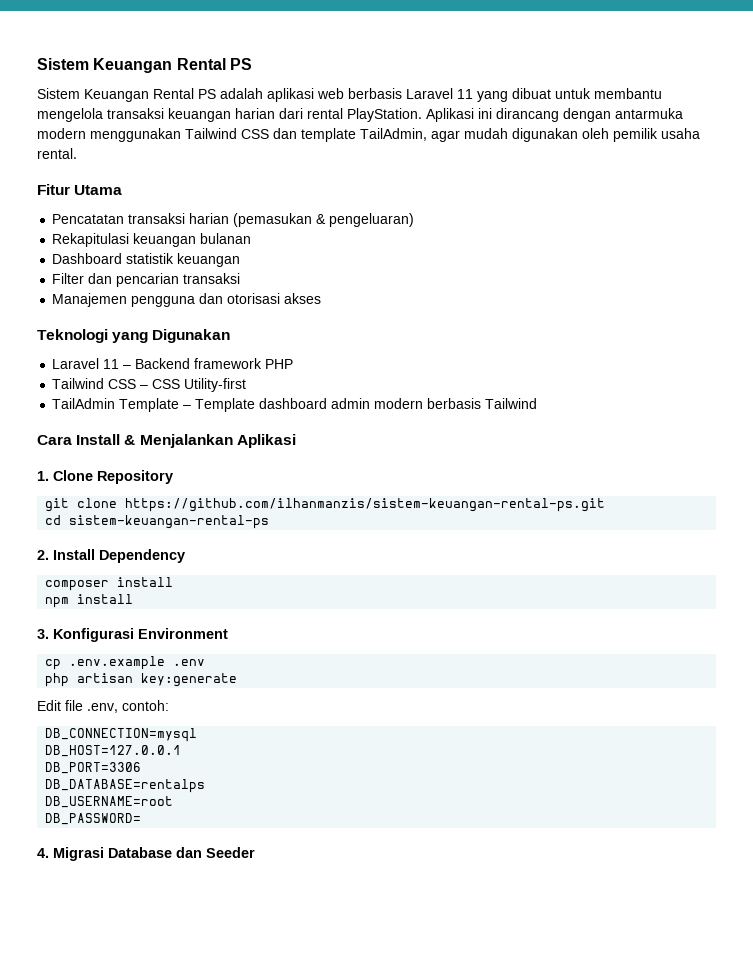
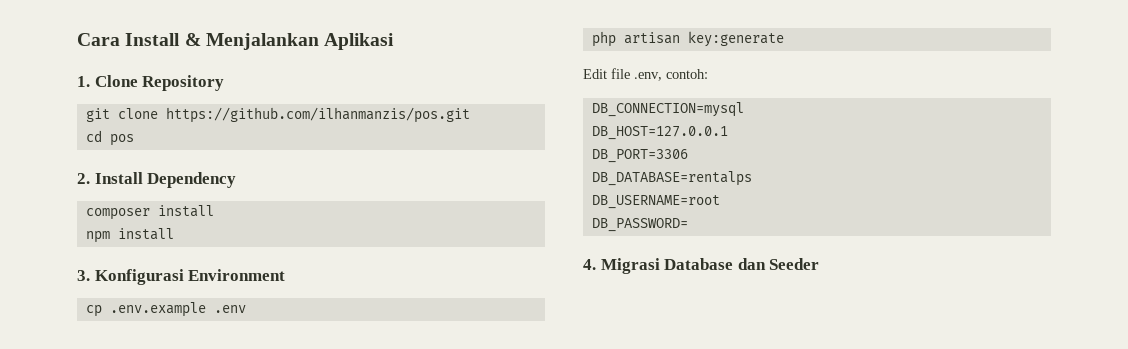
[37,58,252,73] [37,88,662,102] [37,108,683,122] [37,128,700,142] [37,148,77,159] [37,184,123,195] [52,213,415,227] [52,233,252,247] [52,253,241,267] [52,273,241,287] [52,293,322,307] [37,329,231,343] [52,358,294,369] [52,378,247,392] [52,398,538,412] Sistem Keuangan Rental PS // Sistem Keuangan Rental PS adalah aplikasi web berbasis Laravel 11 yang dibuat untuk membantu mengelola transaksi keuangan harian dari rental PlayStation. Aplikasi ini dirancang dengan antarmuka modern menggunakan Tailwind CSS dan template TailAdmin, agar mudah digunakan oleh pemilik usaha rental. // Fitur Utama // Pencatatan transaksi harian (pemasukan & pengeluaran) // Rekapitulasi keuangan bulanan // Dashboard statistik keuangan // Filter dan pencarian transaksi // Manajemen pengguna dan otorisasi akses // Teknologi yang Digunakan // Laravel 11 – Backend framework PHP // Tailwind CSS – CSS Utility-first // TailAdmin Template – Template dashboard admin modern berbasis Tailwind // -> (77, 39) none
[125,498,606,512] https://github.com/ilhanmanzis/sistem-keuangan-rental-ps.git -> [165,107,470,123] https://github.com/ilhanmanzis/pos.git
[69,515,270,529] sistem-keuangan-rental-ps -> [109,134,134,146] pos

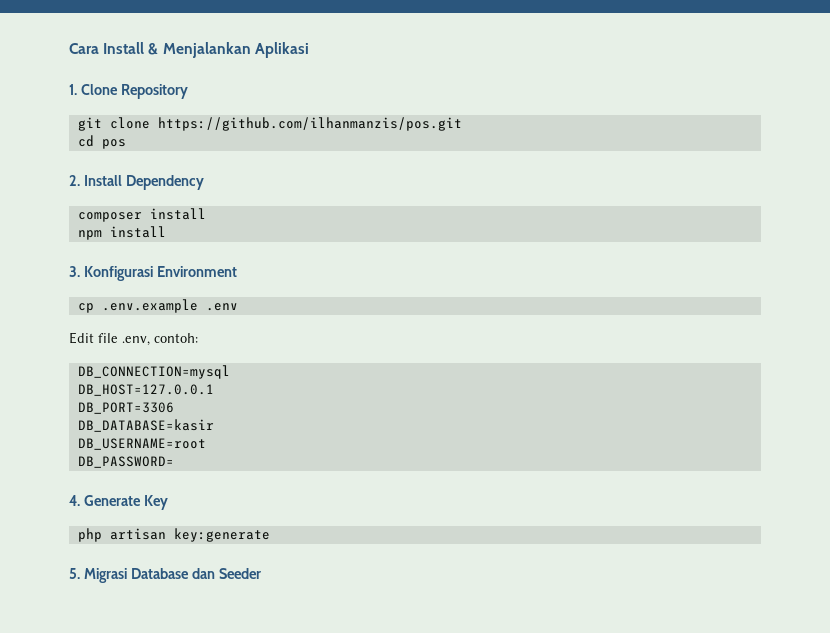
[591,31,784,47] // php artisan key:generate -> (238, 307) none
[591,171,752,186] DB_DATABASE=rentalps -> [77,419,214,432] DB_DATABASE=kasir
(596, 264) none -> [83,495,168,510] [77,528,270,542] [69,568,80,579] Generate Key // php artisan key:generate // 5.

